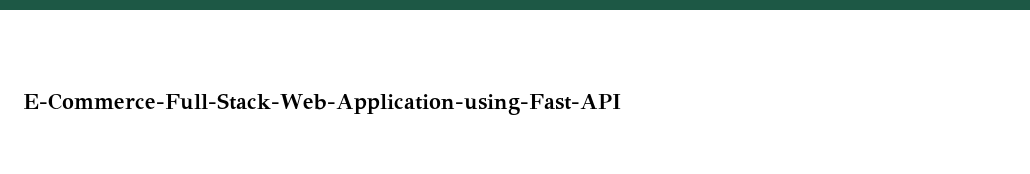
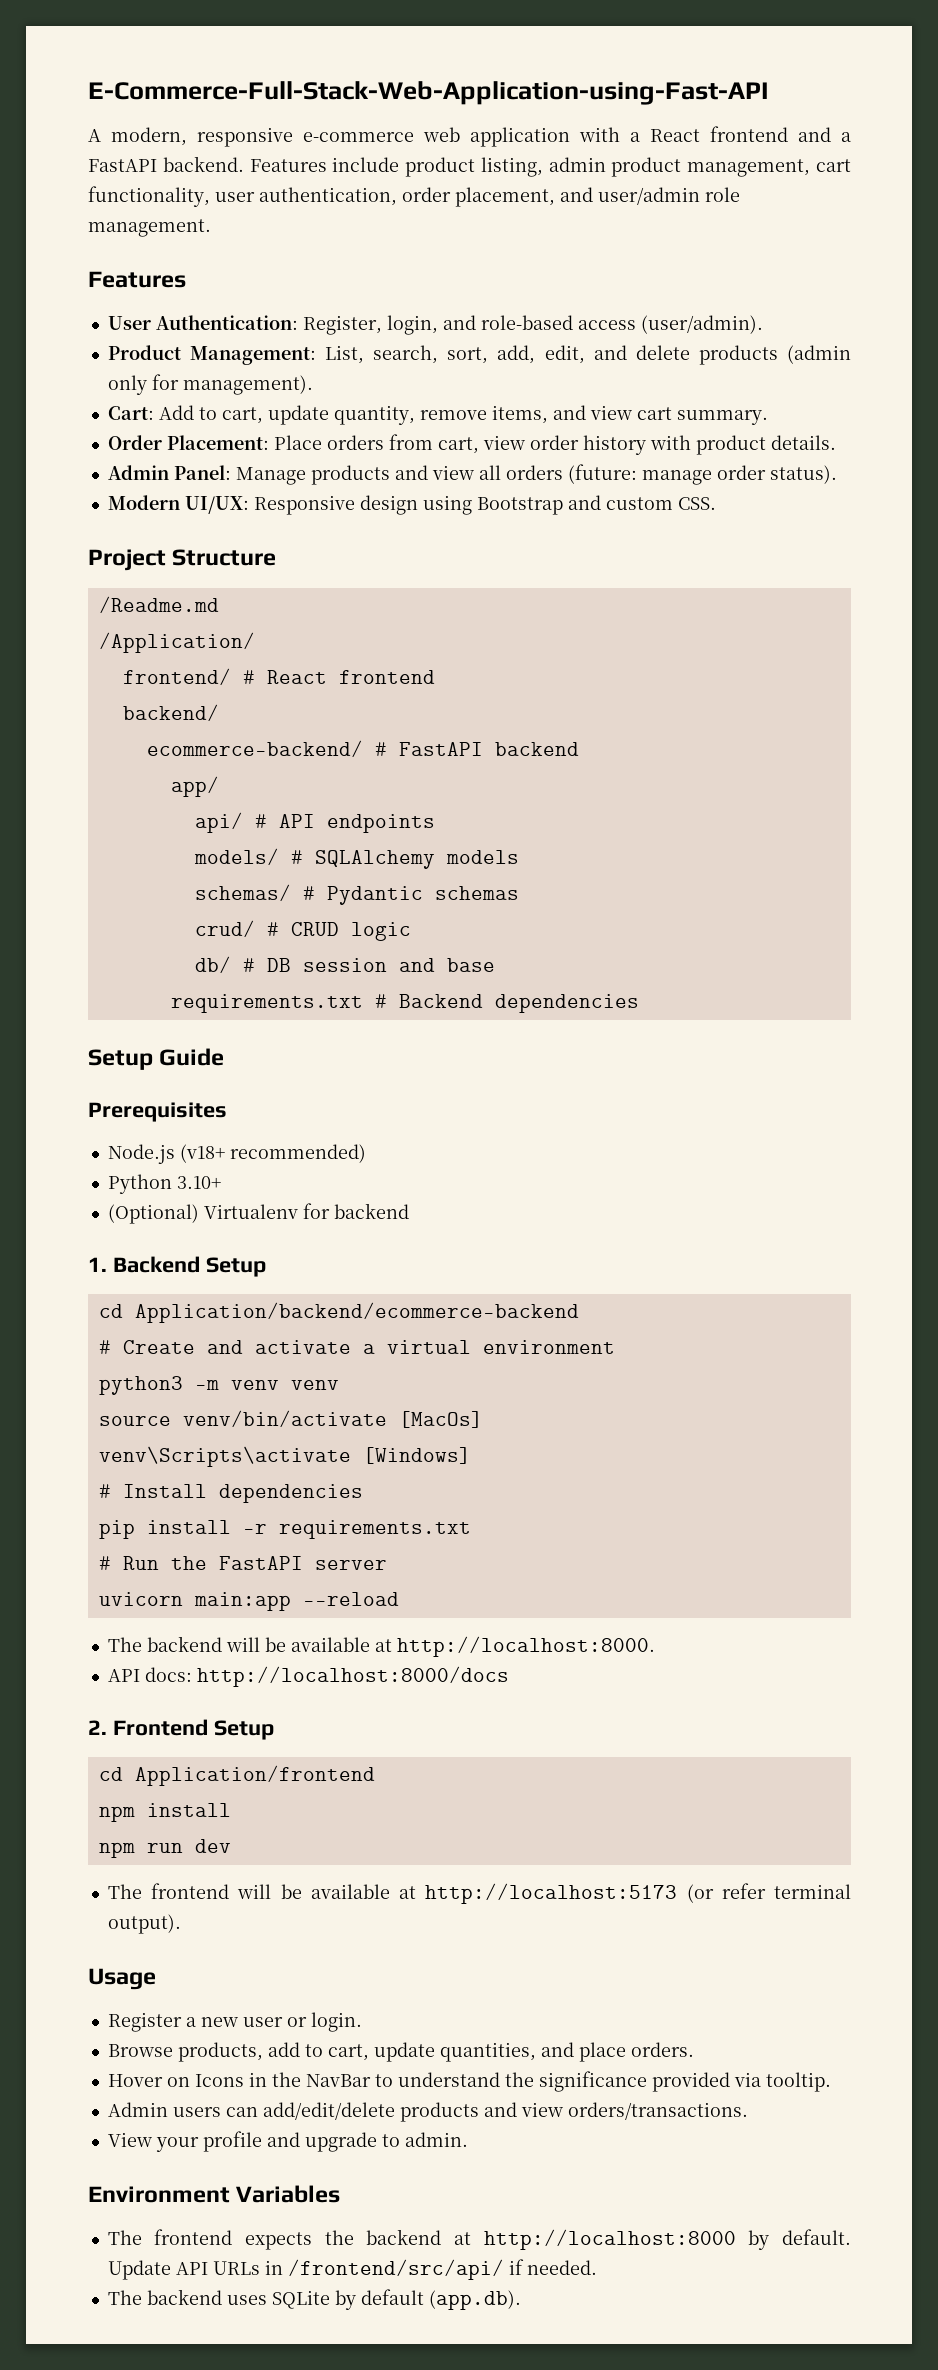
(621, 104) none -> [88,126,851,147] [88,156,852,177] [88,186,740,207] [88,219,211,237] [88,271,186,288] [107,315,763,335] [107,345,852,365] [107,374,313,395] [107,405,768,425] [107,434,836,455] [107,464,837,485] [107,495,716,515] [88,549,277,571] [98,596,219,613] [98,632,255,653] [122,668,435,685] [122,704,219,721] [146,740,579,757] [170,776,219,797] [194,812,435,833] [193,848,519,869] [194,884,519,905] [194,920,411,941] [194,956,495,973] [170,994,639,1013] [88,1048,225,1070] [88,1102,227,1122] [107,1144,366,1164] [107,1174,221,1194] [107,1203,409,1224] [88,1256,266,1277] [98,1302,579,1323] [98,1340,615,1354] [98,1376,339,1395] [98,1410,483,1428] [98,1446,471,1467] [98,1484,363,1503] [98,1520,471,1539] [98,1556,387,1570] [98,1592,399,1611] [107,1636,655,1657] [107,1666,509,1687] [88,1719,274,1740] [98,1765,375,1786] [98,1803,231,1822] [98,1839,231,1858] [107,1883,851,1904] [107,1914,181,1934] [88,1968,156,1990] [107,2012,362,2032] [107,2042,694,2062] [107,2071,831,2092] [107,2102,748,2122] [107,2131,468,2152] [88,2185,341,2203] [107,2229,851,2250] [107,2259,597,2280] [107,2289,521,2310] // A modern, responsive e-commerce web application with a React frontend and a FastAPI backend. Features include product listing, admin product management, cart functionality, user authentication, order placement, and user/admin role management. // Features // User Authentication: Register, login, and role-based access (user/admin). // Product Management: List, search, sort, add, edit, and delete products (admin only for management). // Cart: Add to cart, update quantity, remove items, and view cart summary. // Order Placement: Place orders from cart, view order history with product details. // Admin Panel: Manage products and view all orders (future: manage order status). // Modern UI/UX: Responsive design using Bootstrap and custom CSS. // Project Structure // /Readme.md // /Application/ // frontend/ # React frontend // backend/ // ecommerce-backend/ # FastAPI backend // app/ // api/ # API endpoints // models/ # SQLAlchemy models // schemas/ # Pydantic schemas // crud/ # CRUD logic // db/ # DB session and base // requirements.txt # Backend dependencies // Setup Guide // Prerequisites // Node.js (v18+ recommended) // Python 3.10+ // (Optional) Virtualenv for backend // 1. Backend Setup // cd Application/backend/ecommerce-backend // # Create and activate a virtual environment // python3 -m venv venv // source venv/bin/activate [MacOs] // venv\Scripts\activate [Windows] // # Install dependencies // pip install -r requirements.txt // # Run the FastAPI server // uvicorn main:app --reload // The backend will be available at http://localhost:8000. // API docs: http://localhost:8000/docs // 2. Frontend Setup // cd Application/frontend // npm install // npm run dev // The frontend will be available at http://localhost:5173 (or refer terminal output). // Usage // Register a new user or login. // Browse products, add to cart, update quantities, and place orders. // Hover on Icons in the NavBar to understand the significance provided via tooltip. // Admin users can add/edit/delete products and view orders/transactions. // View your profile and upgrade to admin. // Environment Variables // The frontend expects the backend at http://localhost:8000 by default. Update API URLs in /frontend/src/api/ if needed. // The backend uses SQLite by default (app.db).

